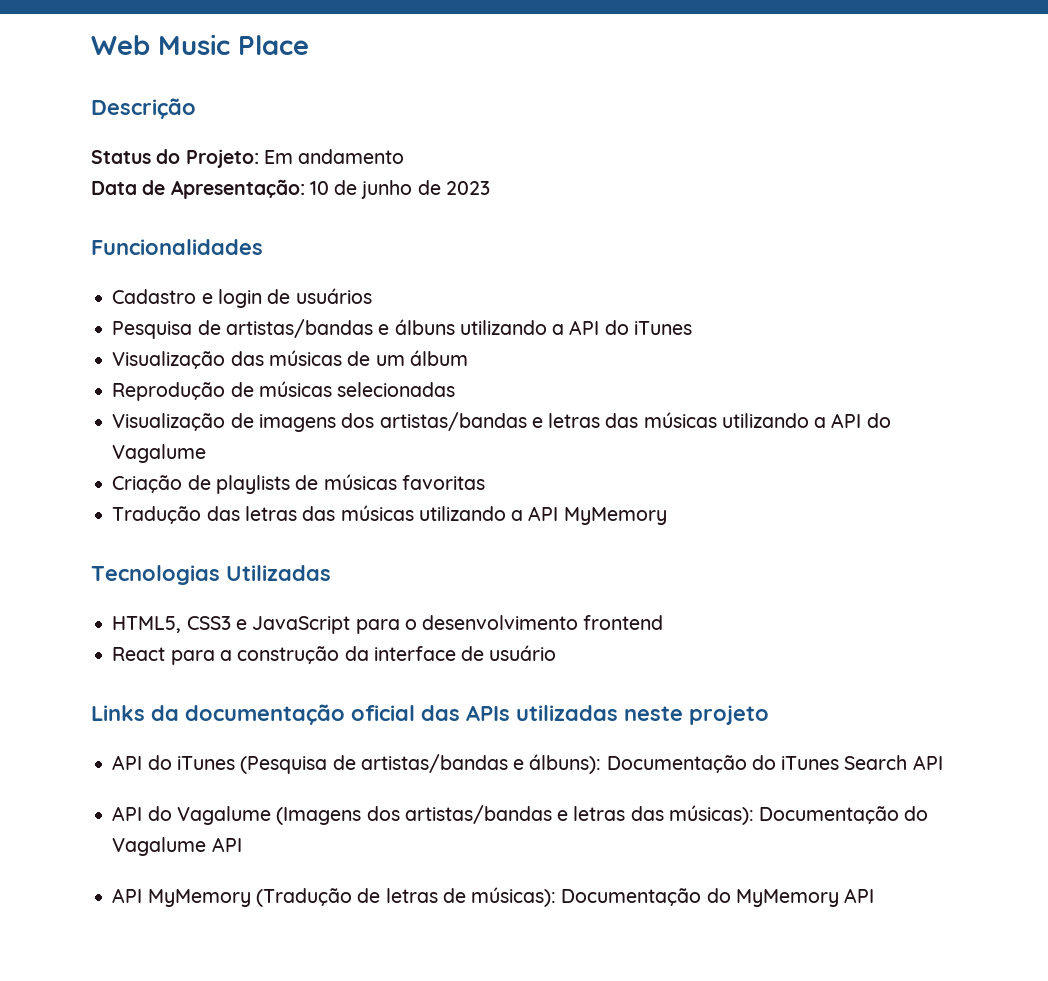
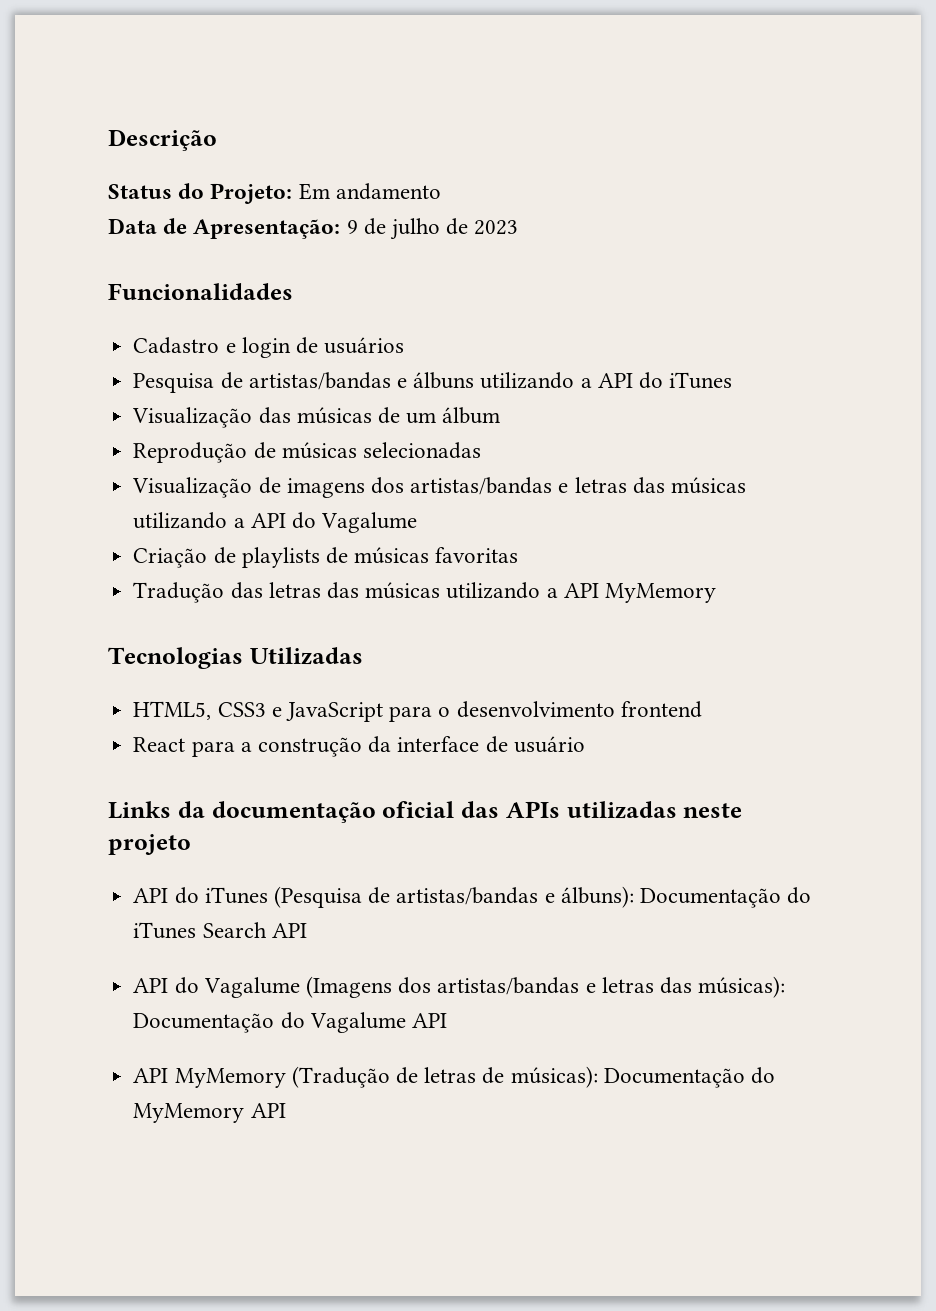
[91,34,309,55] Web Music Place // -> (108, 140) none
[309,180,413,199] 10 de junho -> [346,218,441,240] 9 de julho

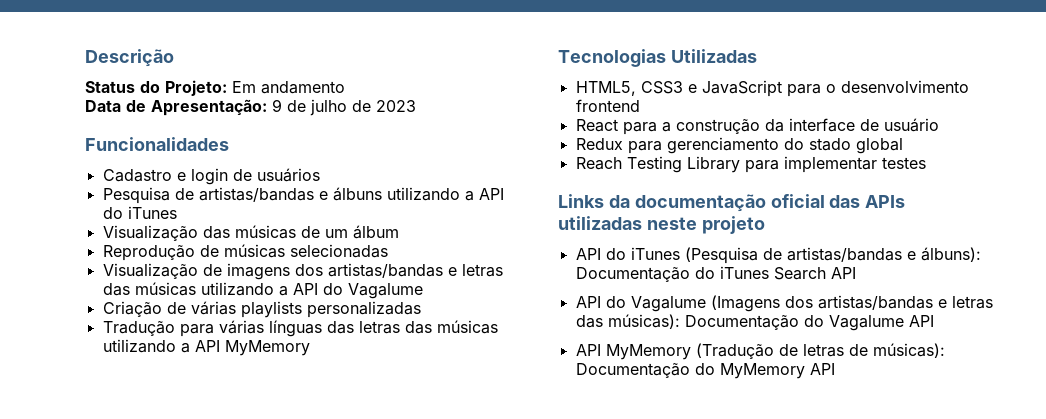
[241,547,519,568] [133,582,225,603] playlists de músicas favoritas // Tradução -> [190,301,421,318] [102,320,322,337] várias playlists personalizadas // Tradução para várias línguas
(585, 744) none -> [575,137,903,154] [575,156,926,173] // Redux para gerenciamento do stado global // Reach Testing Library para implementar testes

